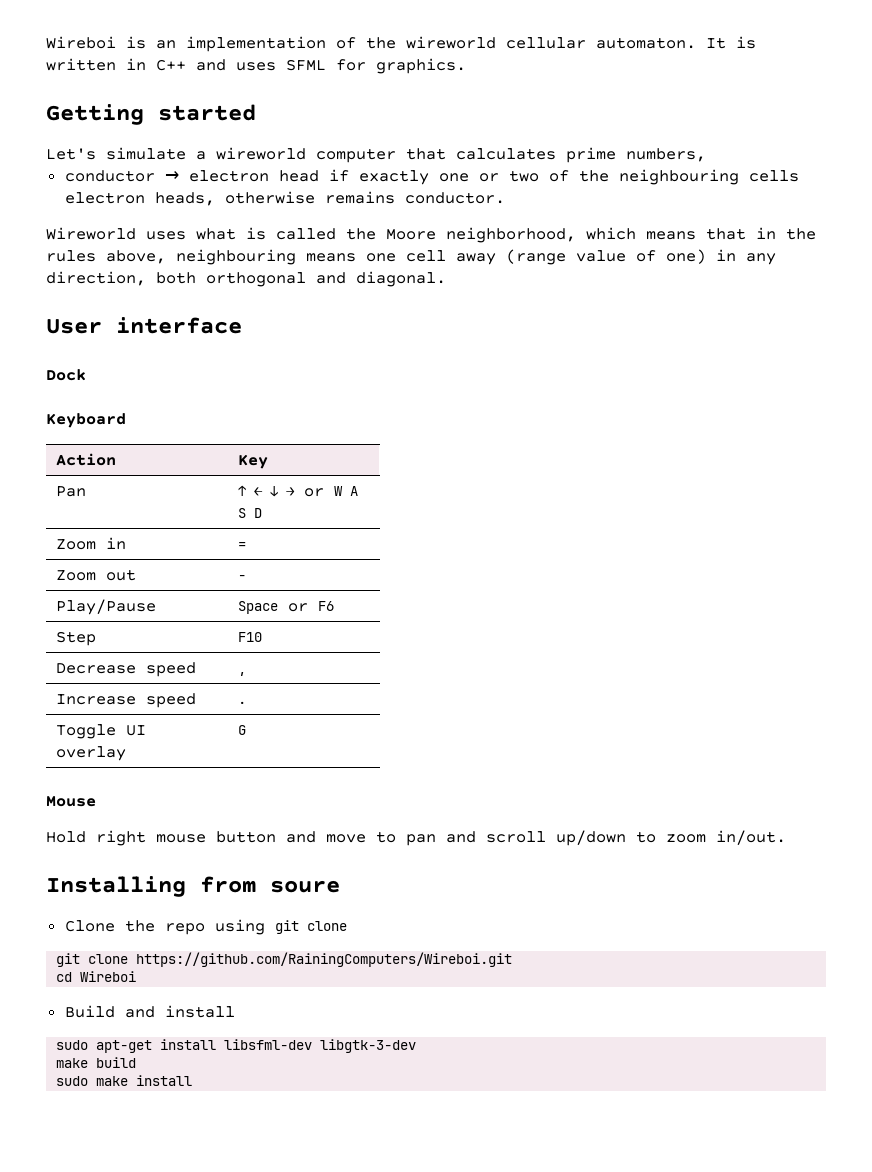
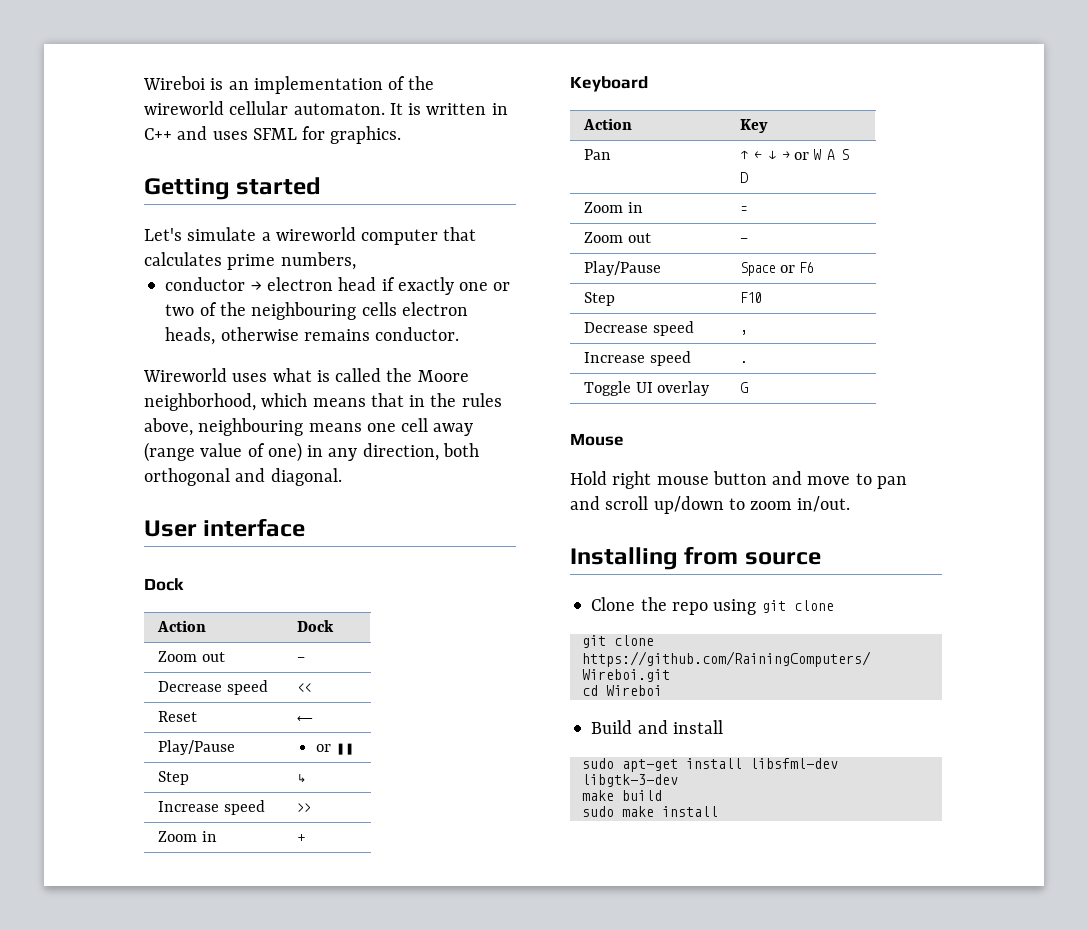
(86, 375) none -> [156,620,206,632] [296,620,334,632] [157,651,225,662] [296,657,305,662] [157,680,268,695] [296,683,311,692] [157,711,197,722] [296,716,313,722] [157,740,235,755] [316,743,354,755] [157,771,189,785] [296,773,306,783] [157,800,265,815] [296,803,311,812] [157,831,217,842] [296,834,305,842] // Action | Dock // Zoom out | - // Decrease speed | << // Reset | ⟵ // Play/Pause | or ❚❚ // Step | ↳ // Increase speed | >> // Zoom in | +
[270,880,340,893] soure -> [744,552,821,565] source

